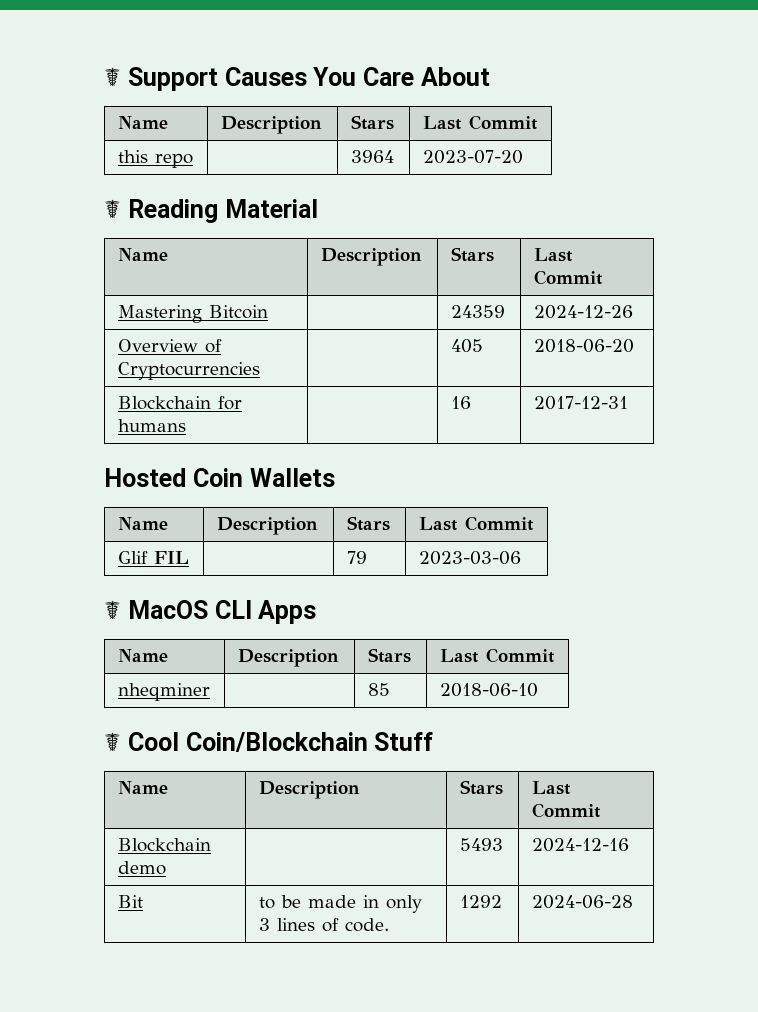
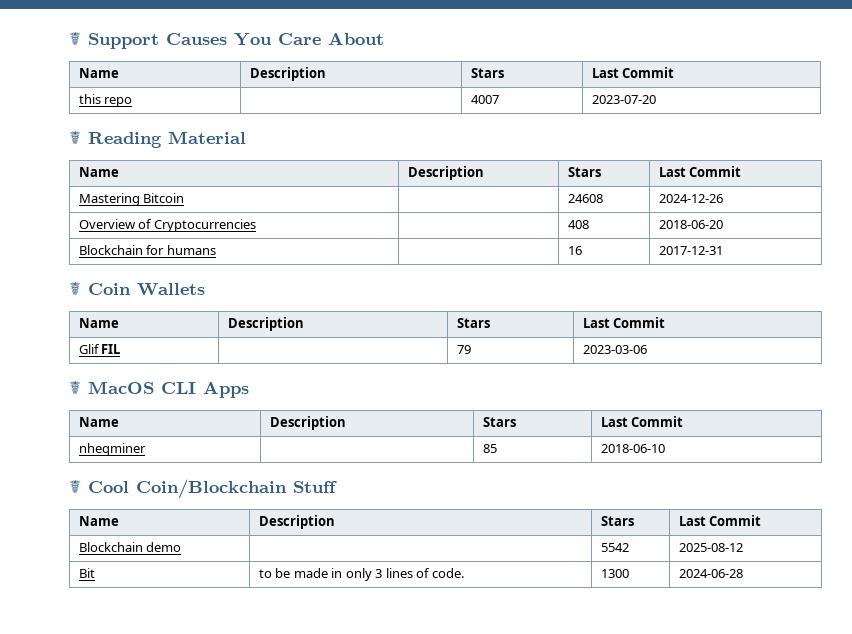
[350,150,394,163] 3964 -> [470,95,499,104] 4007
[450,305,505,318] 24359 -> [567,194,603,203] 24608
[450,339,483,353] 405 -> [567,220,589,229] 408
[104,468,186,487] Hosted -> [69,281,81,296] ☤
[459,838,503,851] [531,838,629,852] 5493 | 2024-12-16 -> [600,543,629,552] [678,543,743,552] 5542 | 2025-08-12
[459,895,502,908] 1292 -> [600,569,629,578] 1300

